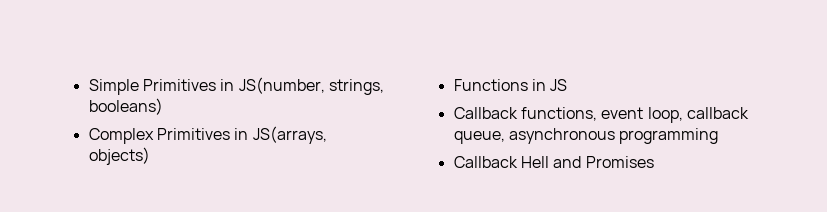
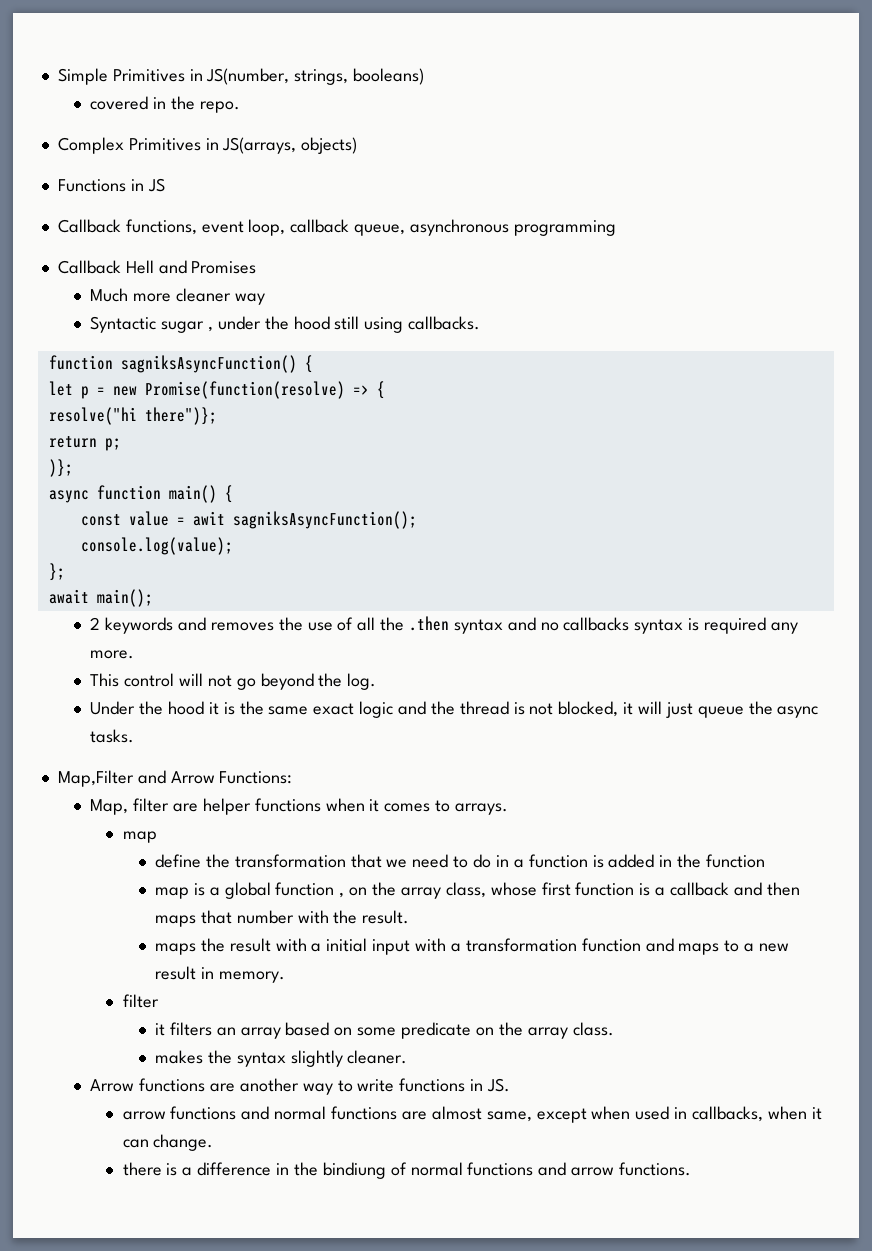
(163, 106) none -> [90,96,240,113] // covered in the repo.
(654, 162) none -> [90,288,265,305] [90,316,481,333] [48,355,313,373] [48,381,385,399] [48,407,217,425] [48,436,121,451] [48,459,73,477] [48,485,233,503] [80,511,417,529] [80,537,233,555] [48,563,65,581] [48,589,153,607] [90,616,798,634] [90,650,135,659] [90,673,377,690] [90,701,819,718] [90,729,135,743] [57,770,293,787] [90,798,508,815] [122,831,157,843] [155,854,765,868] [155,882,800,899] [155,910,410,927] [155,938,789,955] [155,966,285,983] [122,994,159,1008] [155,1022,614,1039] [155,1050,408,1067] [90,1078,510,1095] [122,1106,822,1123] [122,1134,214,1151] [122,1162,691,1179] // Much more cleaner way // Syntactic sugar , under the hood still using callbacks. // function sagniksAsyncFunction() { // let p = new Promise(function(resolve) => { // resolve("hi there")}; // return p; // )}; // async function main() { // const value = awit sagniksAsyncFunction(); // console.log(value); // }; // await main(); // 2 keywords and removes the use of all the .then syntax and no callbacks syntax is required any more. // This control will not go beyond the log. // Under the hood it is the same exact logic and the thread is not blocked, it will just queue the async tasks. // Map,Filter and Arrow Functions: // Map, filter are helper functions when it comes to arrays. // map // define the transformation that we need to do in a function is added in the function // map is a global function , on the array class, whose first function is a callback and then maps that number with the result. // maps the result with a initial input with a transformation function and maps to a new result in memory. // filter // it filters an array based on some predicate on the array class. // makes the syntax slightly cleaner. // Arrow functions are another way to write functions in JS. // arrow functions and normal functions are almost same, except when used in callbacks, when it can change. // there is a difference in the bindiung of normal functions and arrow functions.

